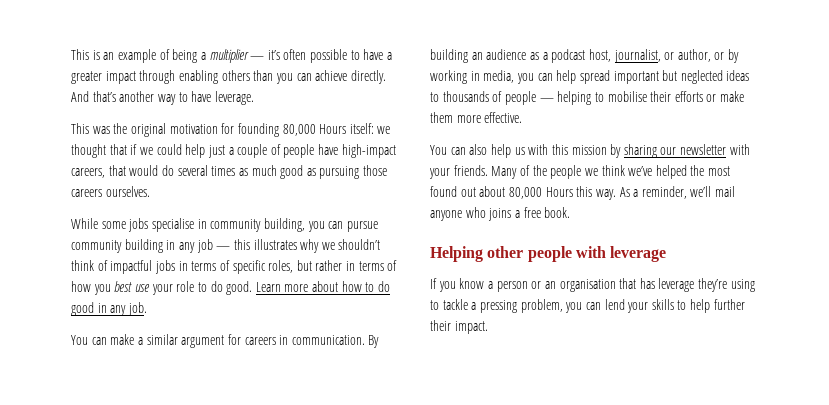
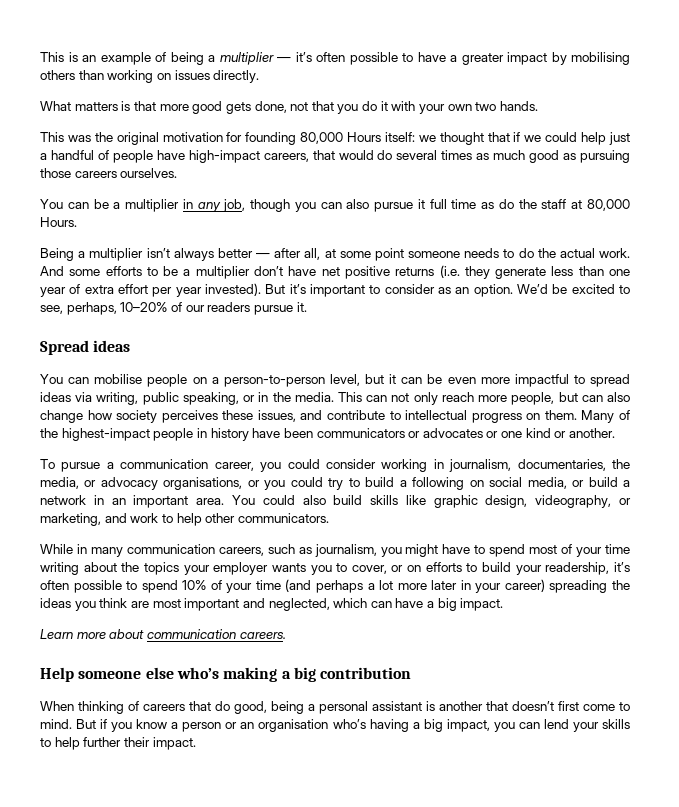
[139,70,386,84] [71,91,254,105] through enabling others than you can achieve directly. And that’s another way to have leverage. -> [551,52,630,65] [40,70,260,83] [40,101,538,114] by mobilising others than working on issues directly. // What matters is that more good gets done, not that you do it with your own two hands.
[237,144,268,158] couple -> [50,150,94,160] handful
[71,218,378,232] [71,239,381,253] [71,260,398,274] [71,281,391,295] [71,302,147,316] [71,334,380,348] [430,49,740,63] [430,70,750,84] [430,91,745,105] [430,112,523,123] [430,144,750,158] [429,165,731,179] [430,186,736,200] [430,207,571,221] [430,246,667,262] [430,278,437,289] While some jobs specialise in community building, you can pursue community building in any job — this illustrates why we shouldn’t think of impactful jobs in terms of specific roles, but rather in terms of how you best use your role to do good. Learn more about how to do good in any job. // You can make a similar argument for careers in communication. By building an audience as a podcast host, journalist, or author, or by working in media, you can help spread important but neglected ideas to thousands of people — helping to mobilise their efforts or make them more effective. // You can also help us with this mission by sharing our newsletter with your friends. Many of the people we think we’ve helped the most found out about 80,000 Hours this way. As a reminder, we’ll mail anyone who joins a free book. // Helping other people with leverage // If -> [40,199,630,212] [40,217,77,227] [40,248,630,261] [40,265,630,279] [40,283,630,297] [40,302,307,315] [40,340,131,355] [40,374,630,387] [40,392,630,405] [40,410,630,423] [40,428,616,441] [40,459,631,472] [40,477,631,490] [40,495,631,508] [40,513,329,526] [40,544,630,557] [40,562,630,575] [40,579,630,593] [40,598,504,611] [40,629,286,639] [40,667,412,682] [40,701,630,714] [40,719,108,729] You can be a multiplier in any job, though you can also pursue it full time as do the staff at 80,000 Hours. // Being a multiplier isn’t always better — after all, at some point someone needs to do the actual work. And some efforts to be a multiplier don’t have net positive returns (i.e. they generate less than one year of extra effort per year invested). But it’s important to consider as an option. We’d be excited to see, perhaps, 10–20% of our readers pursue it. // Spread ideas // You can mobilise people on a person-to-person level, but it can be even more impactful to spread ideas via writing, public speaking, or in the media. This can not only reach more people, but can also change how society perceives these issues, and contribute to intellectual progress on them. Many of the highest-impact people in history have been communicators or advocates or one kind or another. // To pursue a communication career, you could consider working in journalism, documentaries, the media, or advocacy organisations, or you could try to build a following on social media, or build a network in an important area. You could also build skills like graphic design, videography, or marketing, and work to help other communicators. // While in many communication careers, such as journalism, you might have to spend most of your time writing about the topics your employer wants you to cover, or on efforts to build your readership, it’s often possible to spend 10% of your time (and perhaps a lot more later in your career) spreading the ideas you think are most important and neglected, which can have a big impact. // Learn more about communication careers. // Help someone else who’s making a big contribution // When thinking of careers that do good, being a personal assistant is another that doesn’t first come to mind. But if
[619,278,755,292] [430,299,563,313] that has leverage they’re using to tackle a pressing problem, -> [332,719,490,732] who’s having a big impact,

